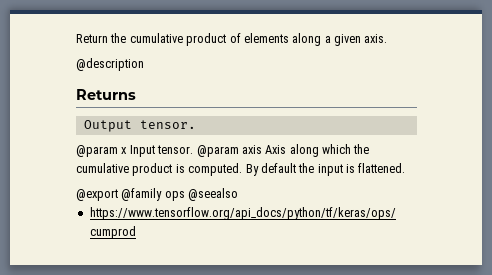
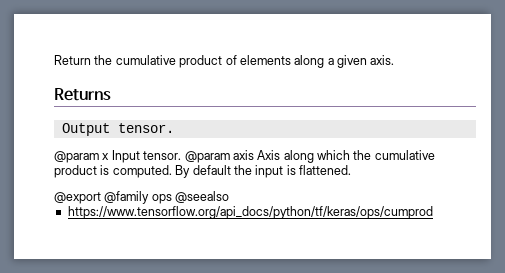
[76,58,144,71] // @description -> (395, 60) none

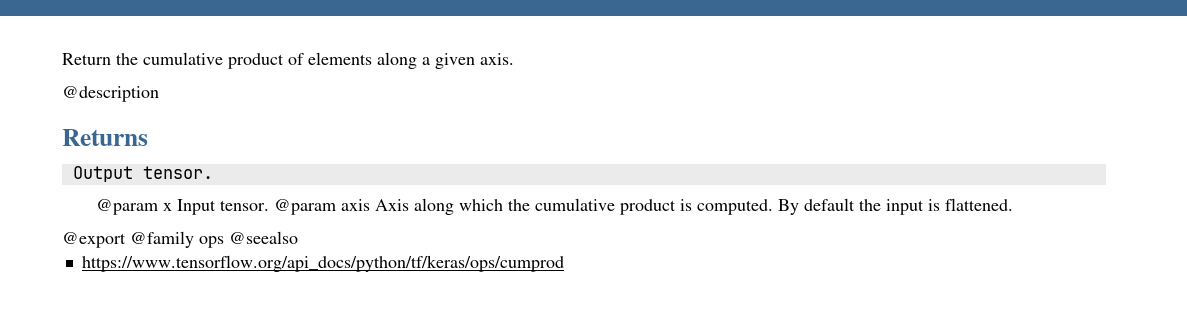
(395, 60) none -> [62,86,159,102] // @description

